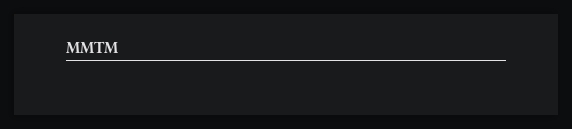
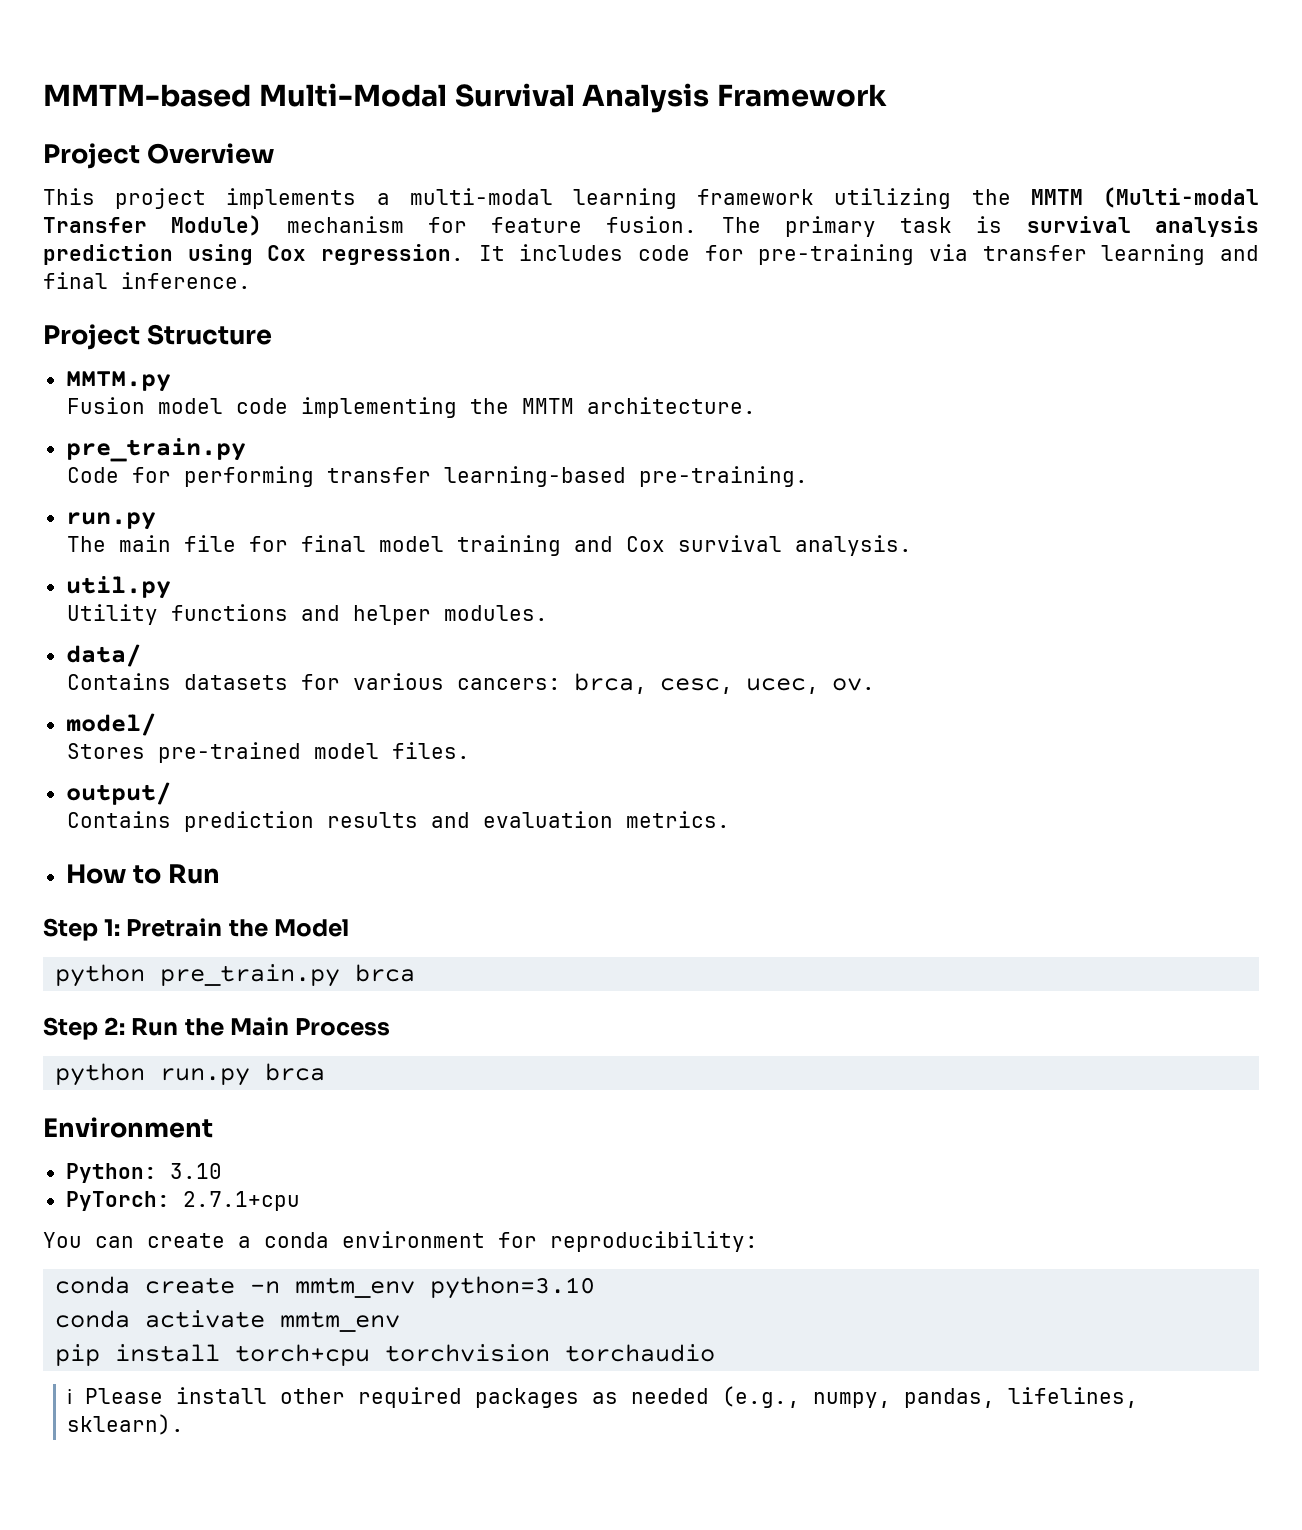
[66,41,119,54] MMTM -> [43,83,888,113] [43,143,275,169] [43,187,1260,209] [43,215,1259,237] [43,244,1259,265] [43,272,251,289] [43,324,272,350] [65,371,171,392] [67,397,757,418] [65,438,246,462] [67,466,809,487] [65,512,156,530] [67,535,913,556] [65,576,171,599] [67,604,549,625] [65,644,141,667] [67,673,876,694] [65,713,156,736] [67,742,471,763] [65,782,171,805] [67,811,731,832] [65,864,221,884] [43,918,349,941] [55,964,416,987] [43,1017,391,1040] [55,1063,326,1086] [43,1117,213,1138] [65,1163,222,1183] [65,1191,300,1211] [43,1231,758,1252] [55,1276,596,1299] [55,1310,401,1332] [55,1344,716,1366] [67,1386,1139,1408] [67,1414,185,1435] MMTM-based Multi-Modal Survival Analysis Framework // Project Overview // This project implements a multi-modal learning framework utilizing the MMTM (Multi-modal Transfer Module) mechanism for feature fusion. The primary task is survival analysis prediction using Cox regression. It includes code for pre-training via transfer learning and final inference. // Project Structure // MMTM.py // Fusion model code implementing the MMTM architecture. // pre_train.py // Code for performing transfer learning-based pre-training. // run.py // The main file for final model training and Cox survival analysis. // util.py // Utility functions and helper modules. // data/ // Contains datasets for various cancers: brca, cesc, ucec, ov. // model/ // Stores pre-trained model files. // output/ // Contains prediction results and evaluation metrics. // How to Run // Step 1: Pretrain the Model // python pre_train.py brca // Step 2: Run the Main Process // python run.py brca // Environment // Python: 3.10 // PyTorch: 2.7.1+cpu // You can create a conda environment for reproducibility: // conda create -n mmtm_env python=3.10 // conda activate mmtm_env // pip install torch+cpu torchvision torchaudio // ℹ Please install other required packages as needed (e.g., numpy, pandas, lifelines, sklearn).

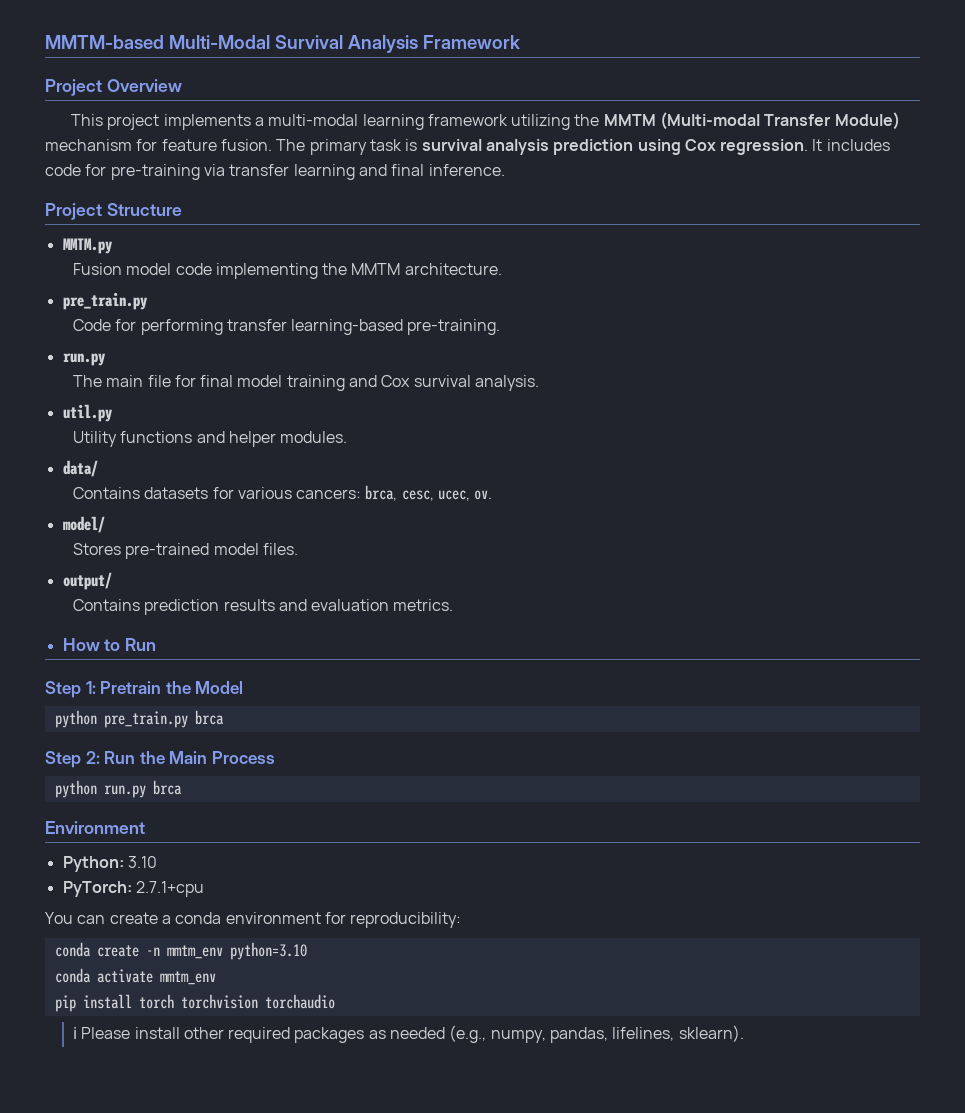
[235,1344,371,1366] torch+cpu -> [138,994,174,1009] torch

